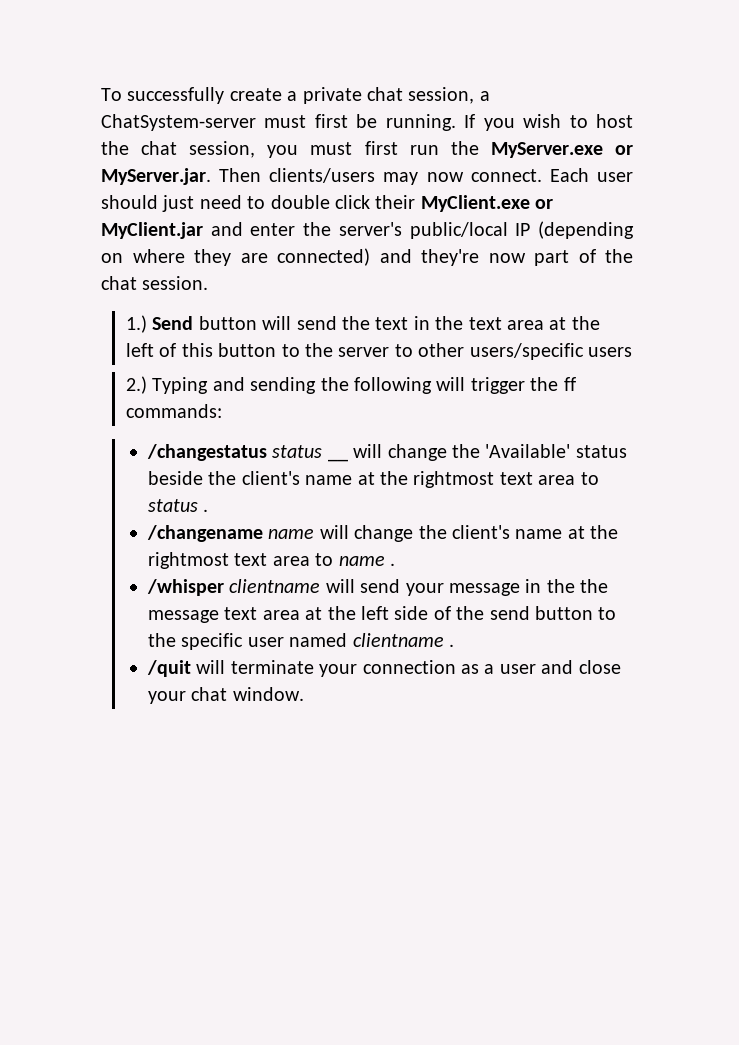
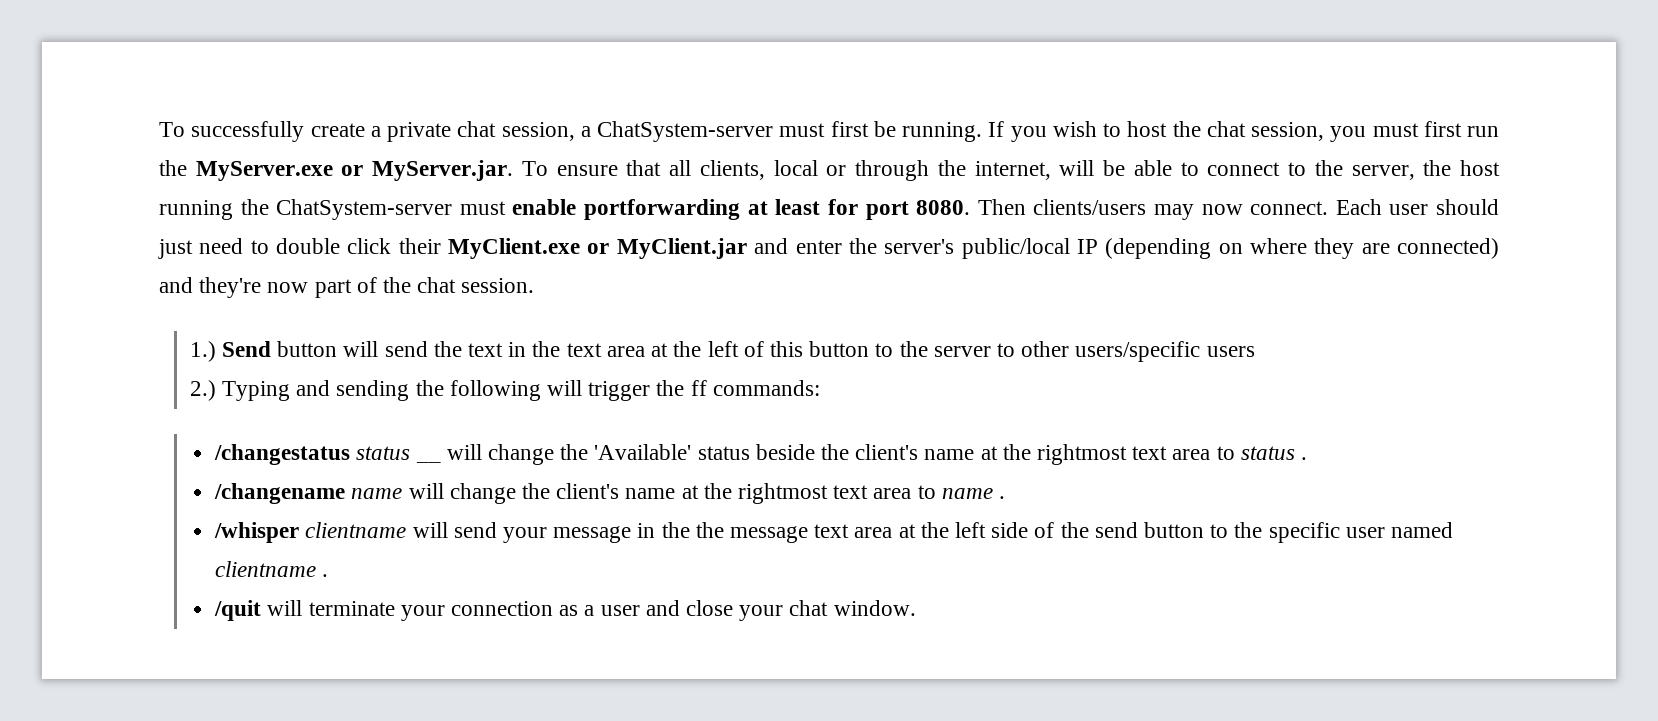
(211, 176) none -> [521,160,1500,181] [159,199,971,220] To ensure that all clients, local or through the internet, will be able to connect to the server, the host running the ChatSystem-server must enable portforwarding at least for port 8080.

